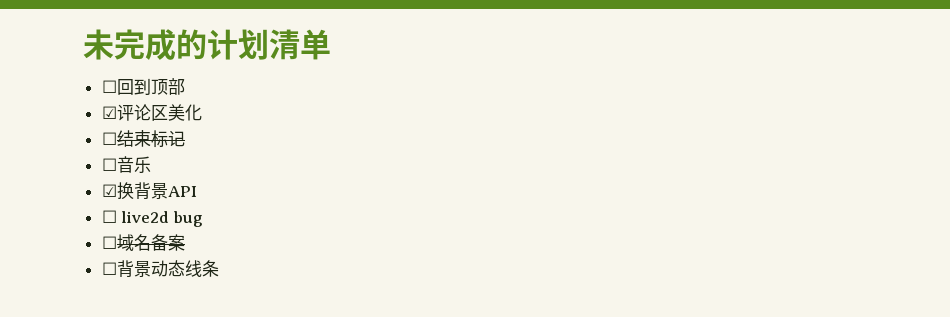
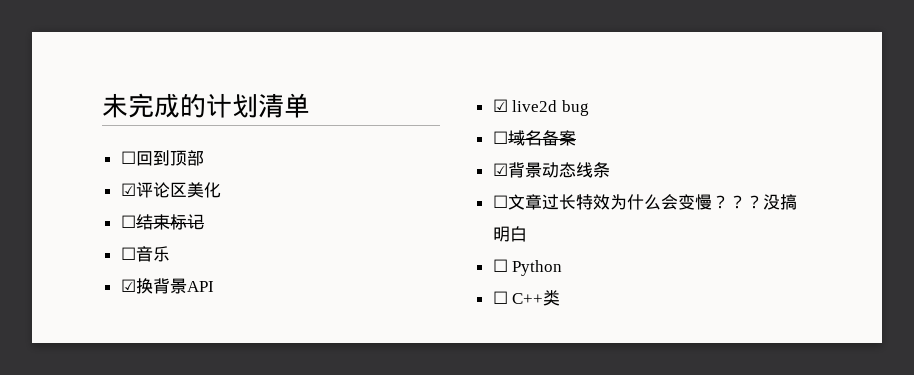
[101,210,117,223] ☐ -> [492,99,508,112] ☑
[101,262,117,275] ☐ -> [492,163,508,176] ☑
(219, 268) none -> [492,194,797,210] [492,226,527,242] [492,259,563,276] [492,290,561,306] // ☐文章过长特效为什么会变慢？？？没搞明白 // ☐ Python // ☐ C++类

